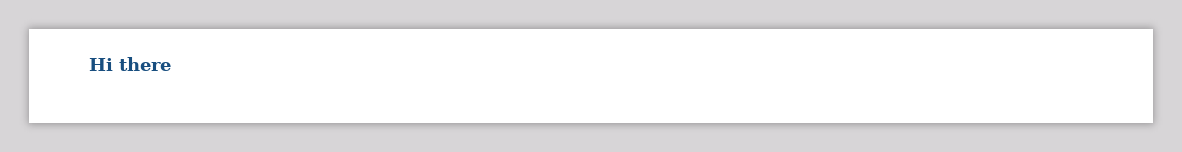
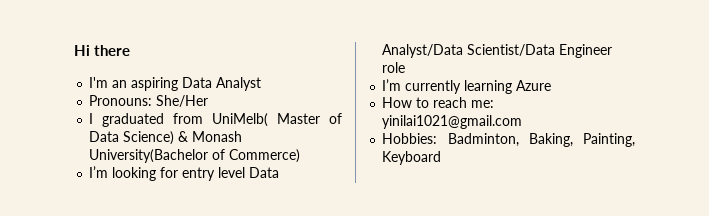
(171, 64) none -> [89,77,262,91] [89,95,209,107] [89,113,342,127] [89,131,243,145] [89,149,301,163] [89,166,280,181] [382,44,613,58] [382,62,406,73] [382,79,552,94] [382,97,495,108] [382,115,523,129] [382,133,635,147] [382,151,442,165] // I'm an aspiring Data Analyst // Pronouns: She/Her // I graduated from UniMelb( Master of Data Science) & Monash University(Bachelor of Commerce) // I’m looking for entry level Data Analyst/Data Scientist/Data Engineer role // I’m currently learning Azure // How to reach me: yinilai1021@gmail.com // Hobbies: Badminton, Baking, Painting, Keyboard

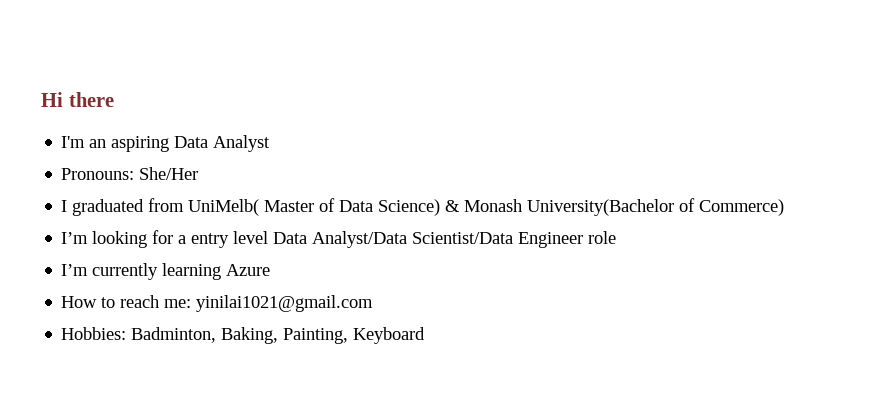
(179, 172) none -> [178,235,187,244] a

